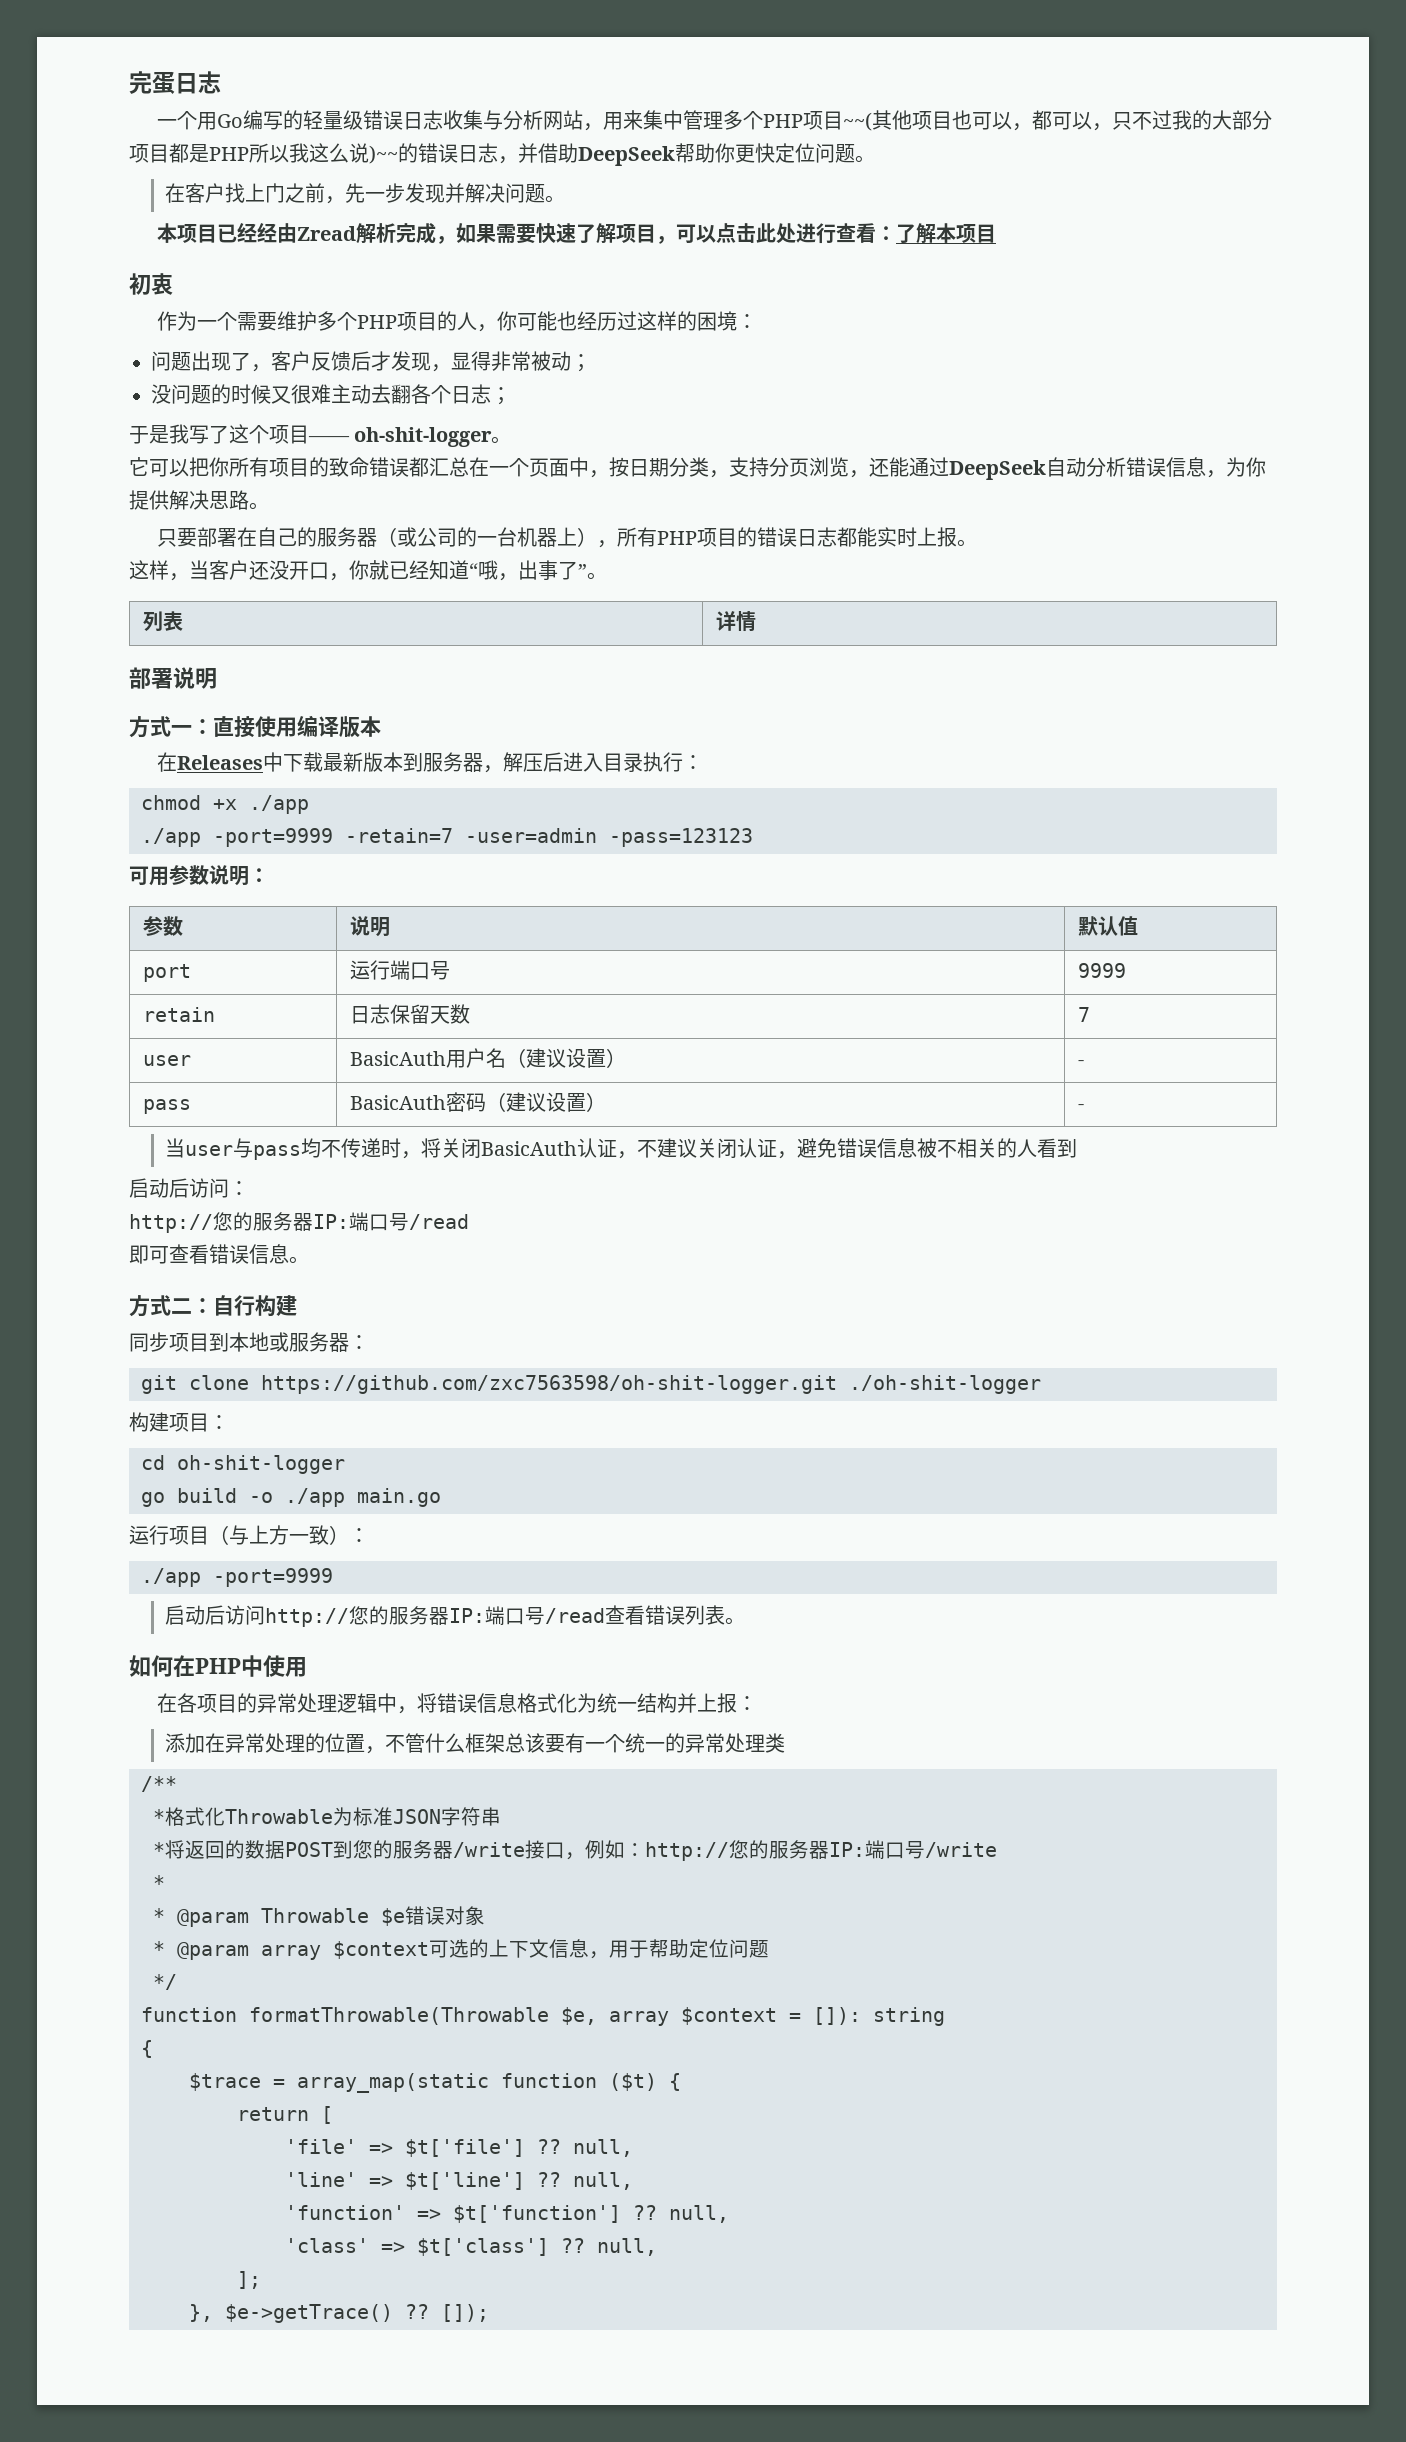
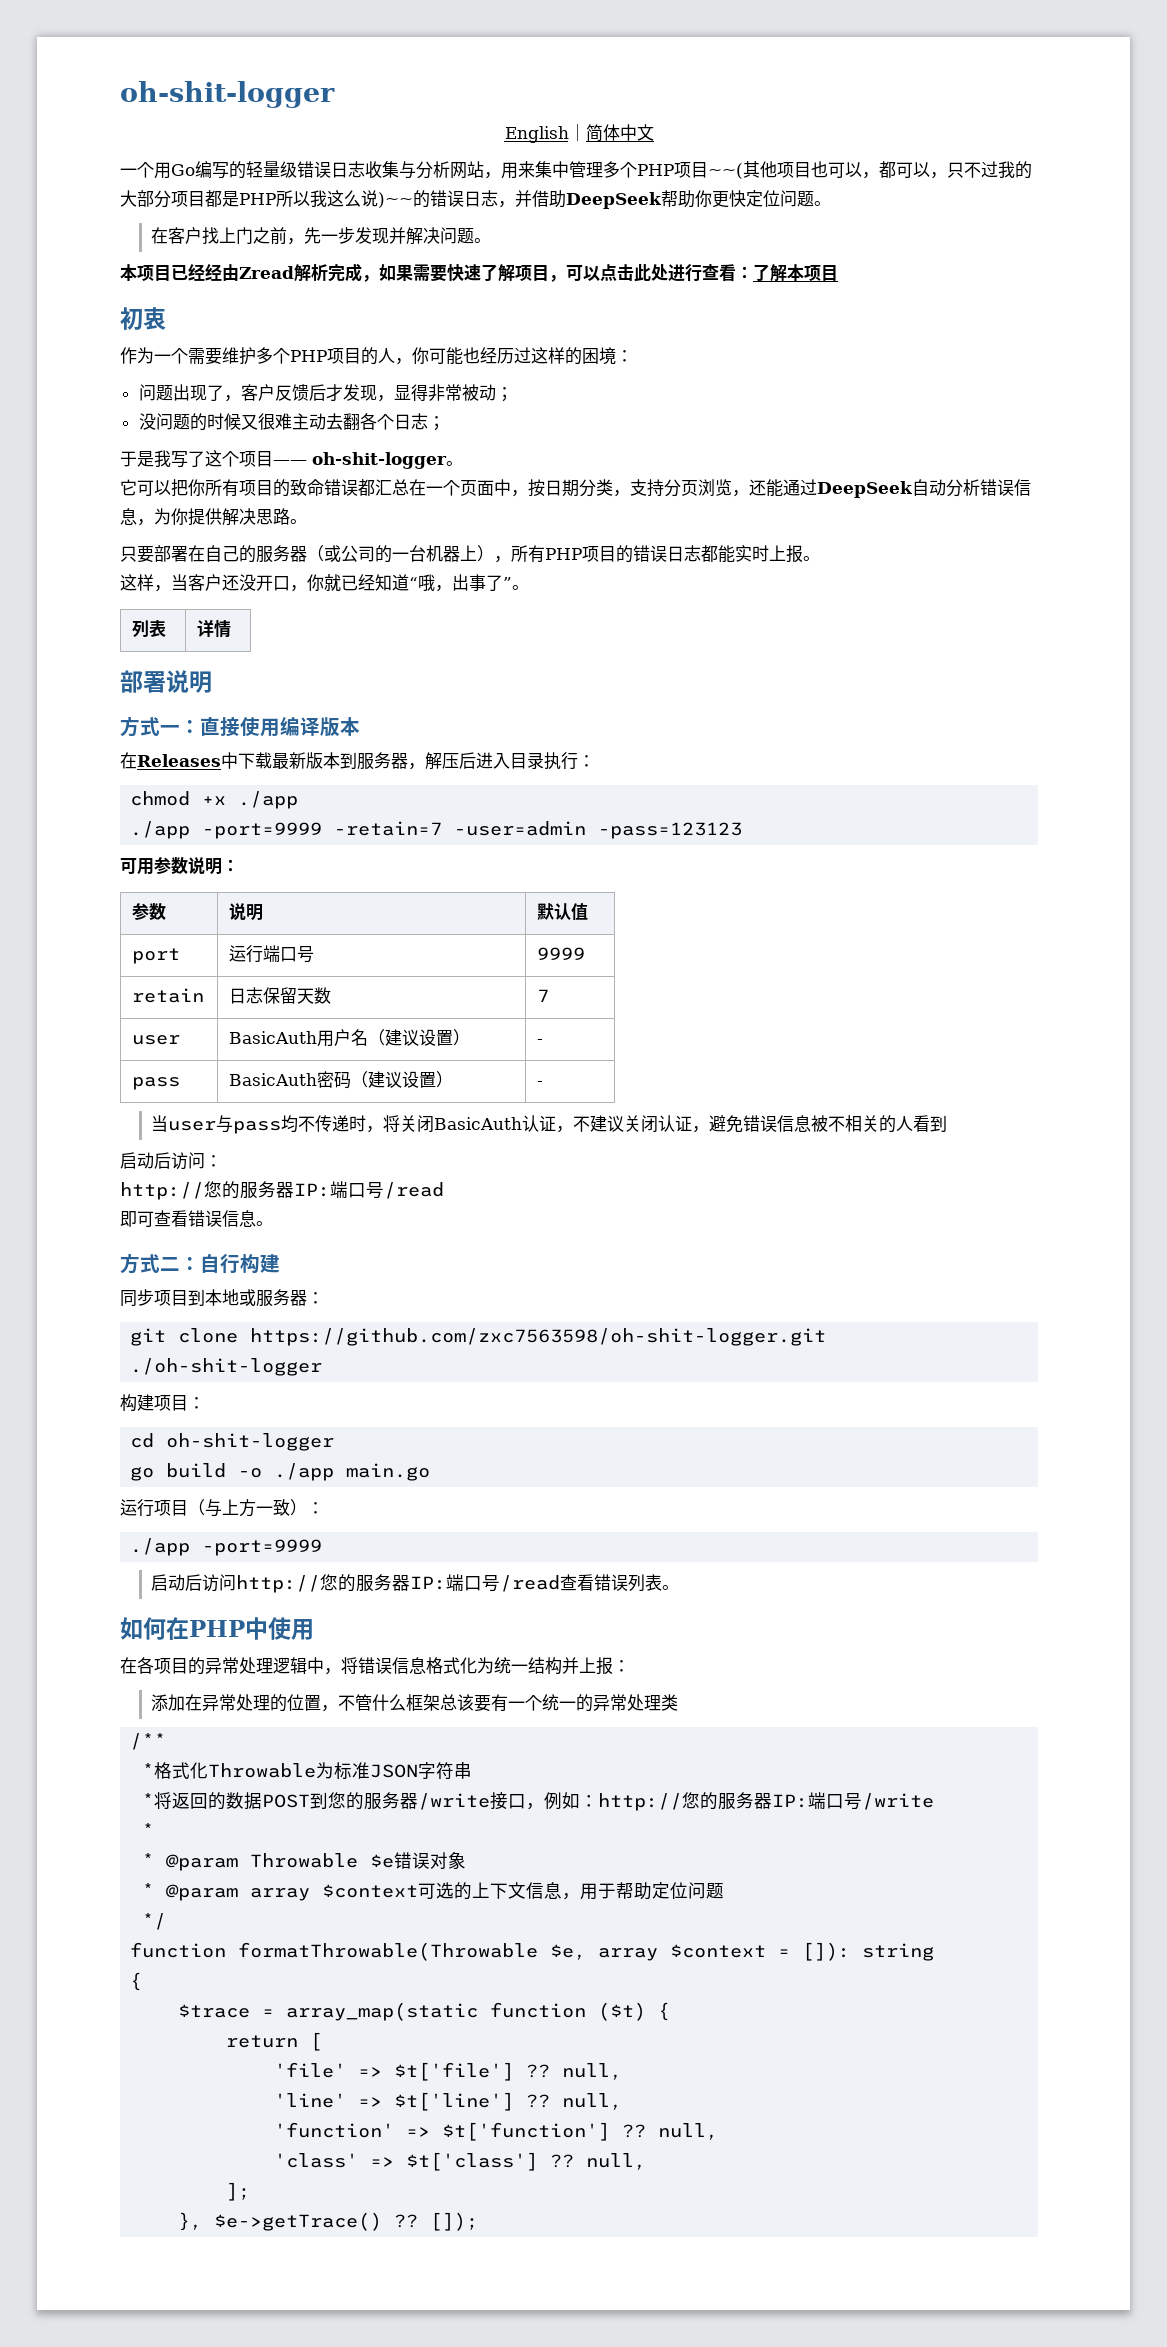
[129,71,221,94] 完蛋日志 -> [120,81,335,108] [504,124,654,143] oh-shit-logger // English｜简体中文

